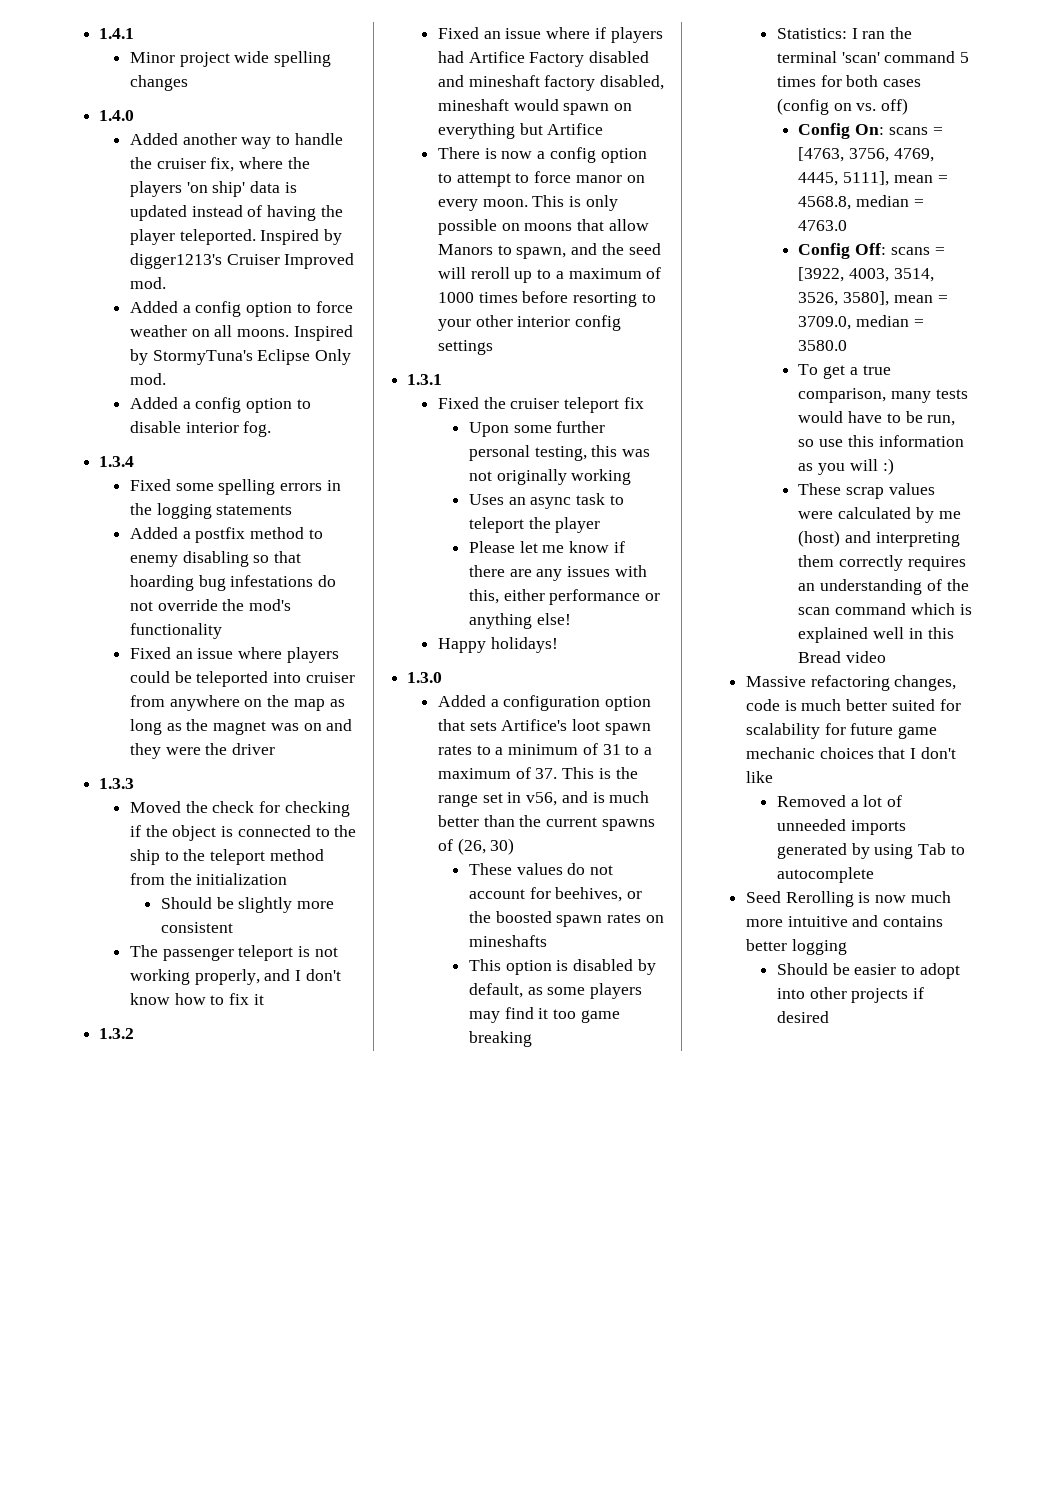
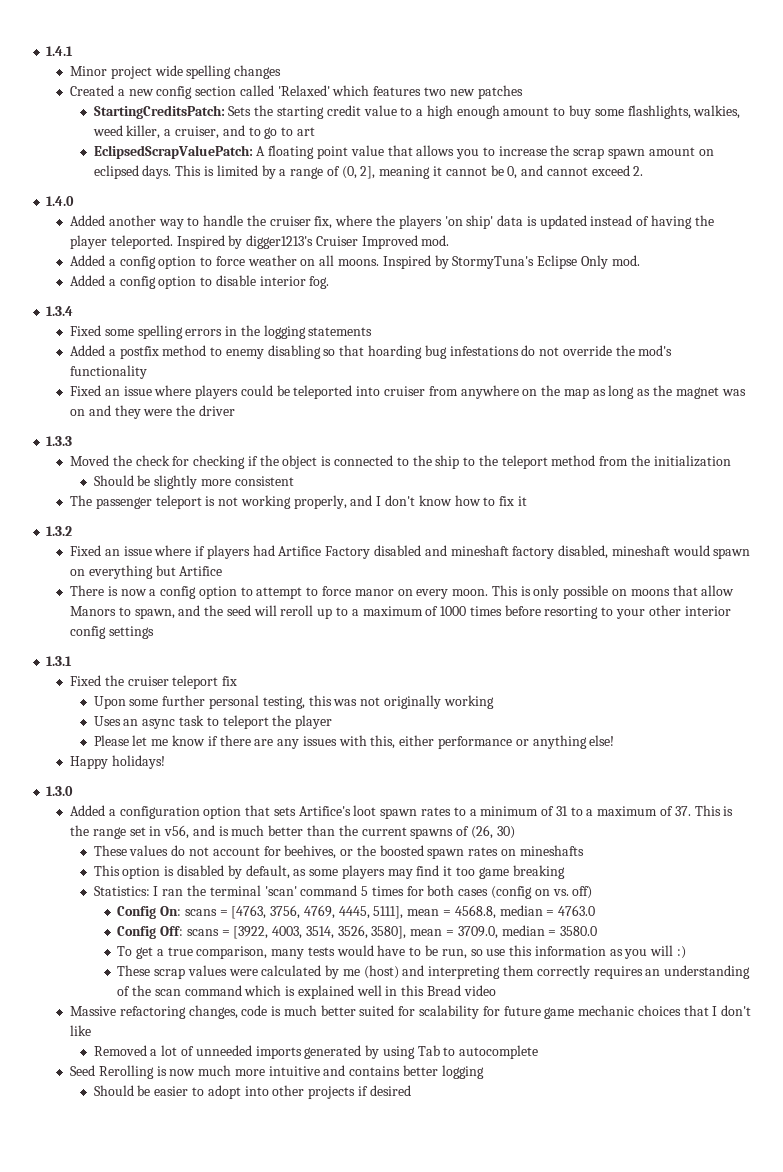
(189, 83) none -> [70,85,523,99] [93,105,741,119] [92,125,315,139] [93,145,714,159] [93,165,644,179] // Created a new config section called 'Relaxed' which features two new patches // StartingCreditsPatch: Sets the starting credit value to a high enough amount to buy some flashlights, walkies, weed killer, a cruiser, and to go to art // EclipsedScrapValuePatch: A floating point value that allows you to increase the scrap spawn amount on eclipsed days. This is limited by a range of (0, 2], meaning it cannot be 0, and cannot exceed 2.

